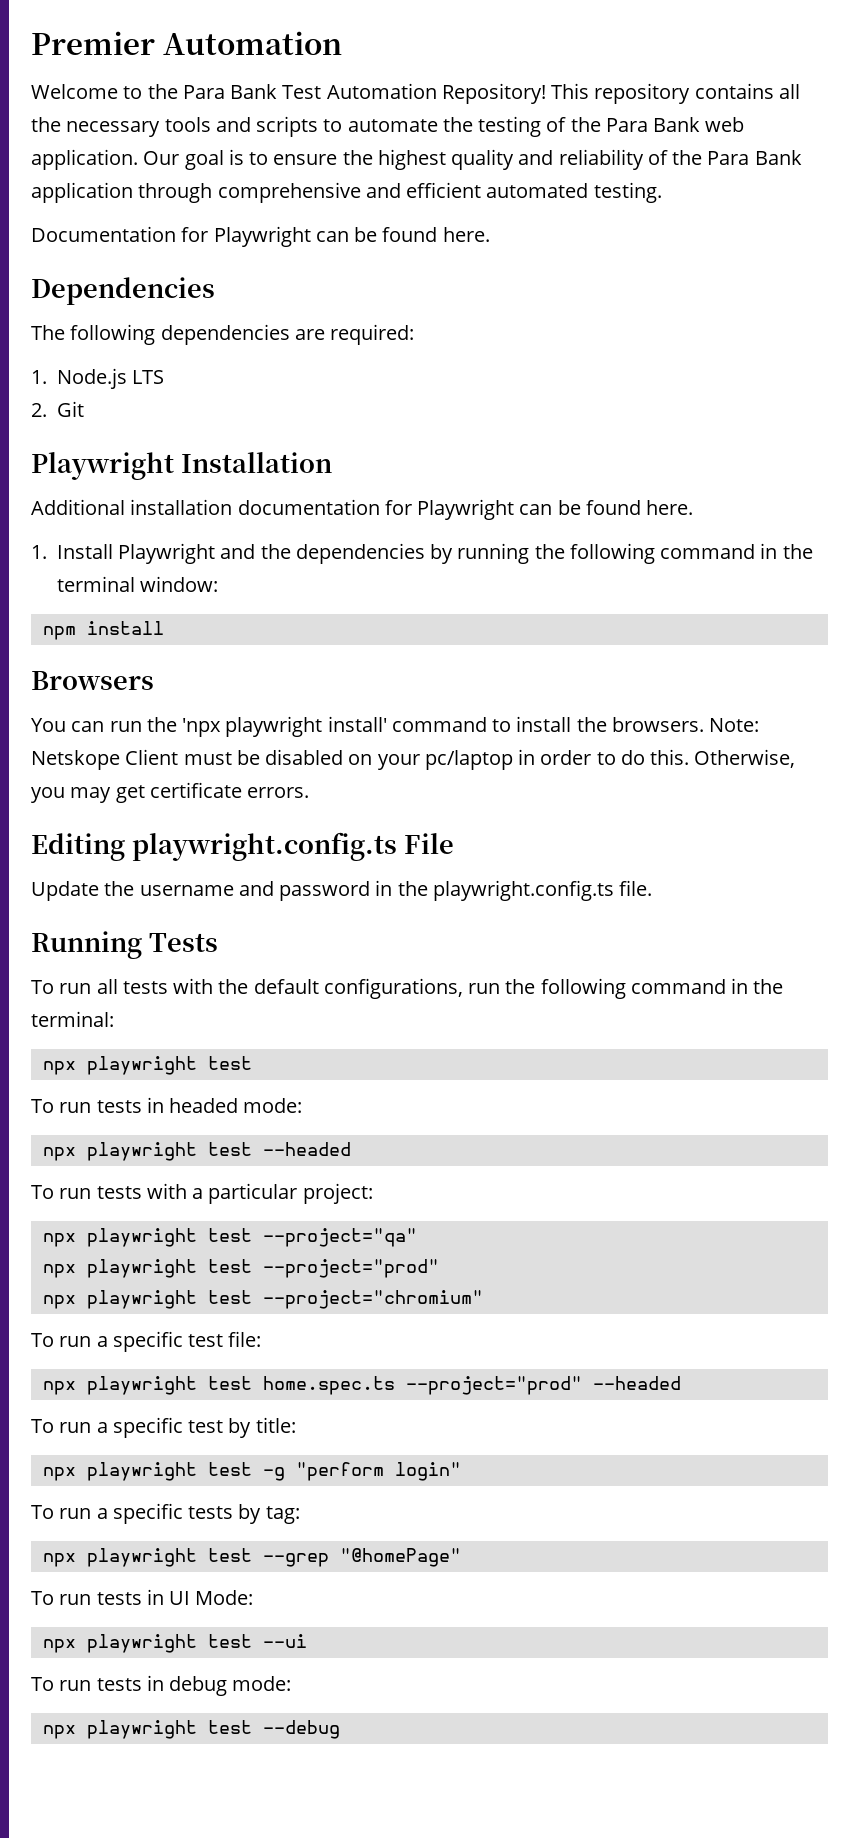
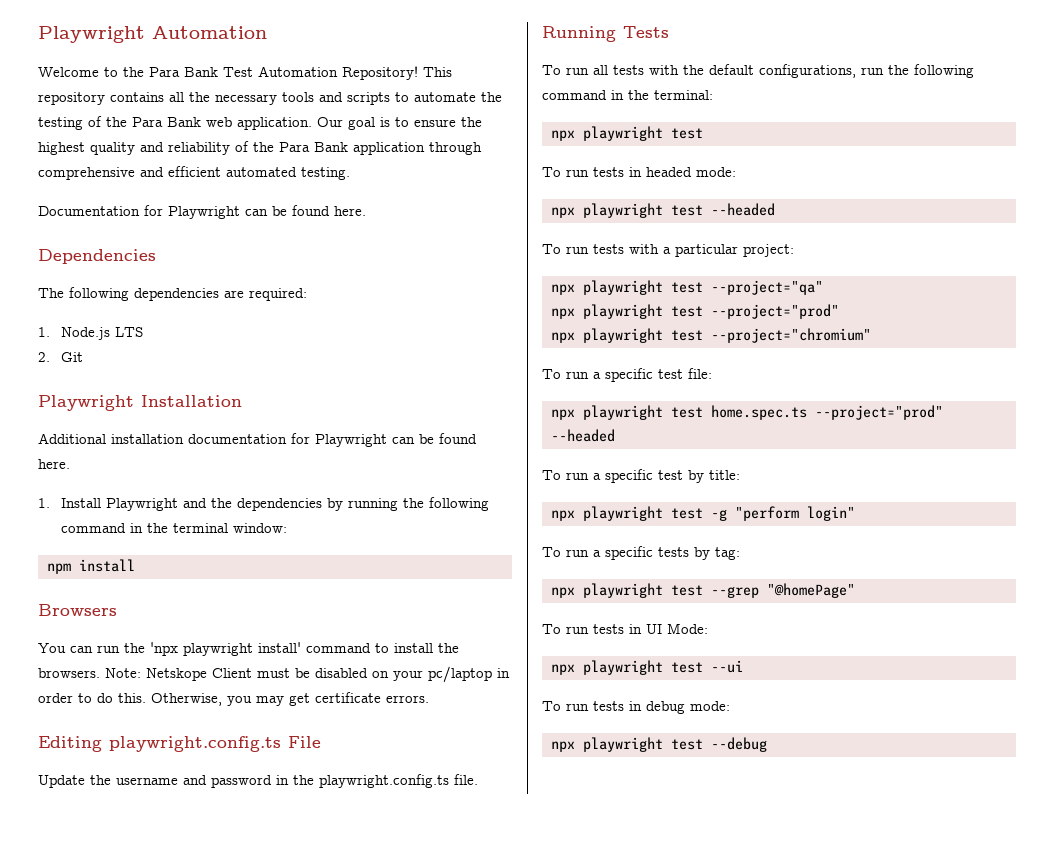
[31,31,155,55] Premier -> [38,26,145,43] Playwright

